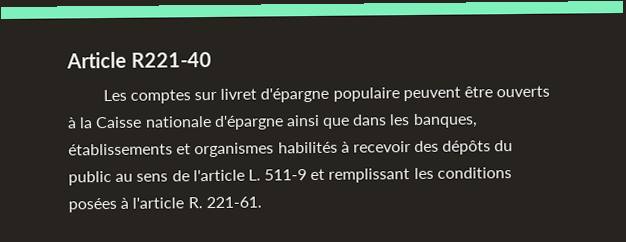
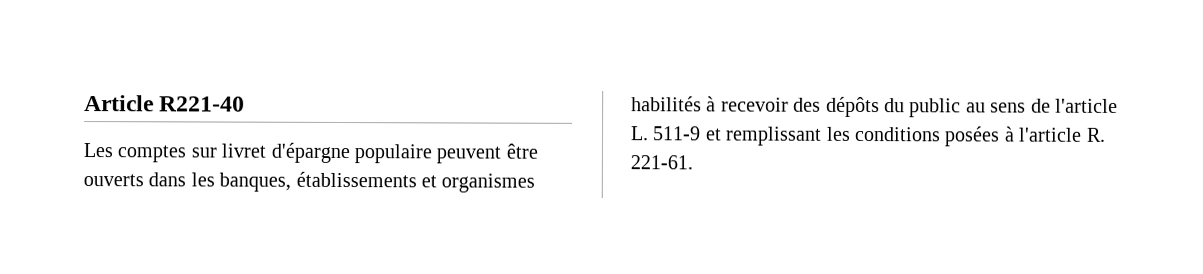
[67,114,351,130] à la Caisse nationale d'épargne ainsi que -> (144, 180) none

